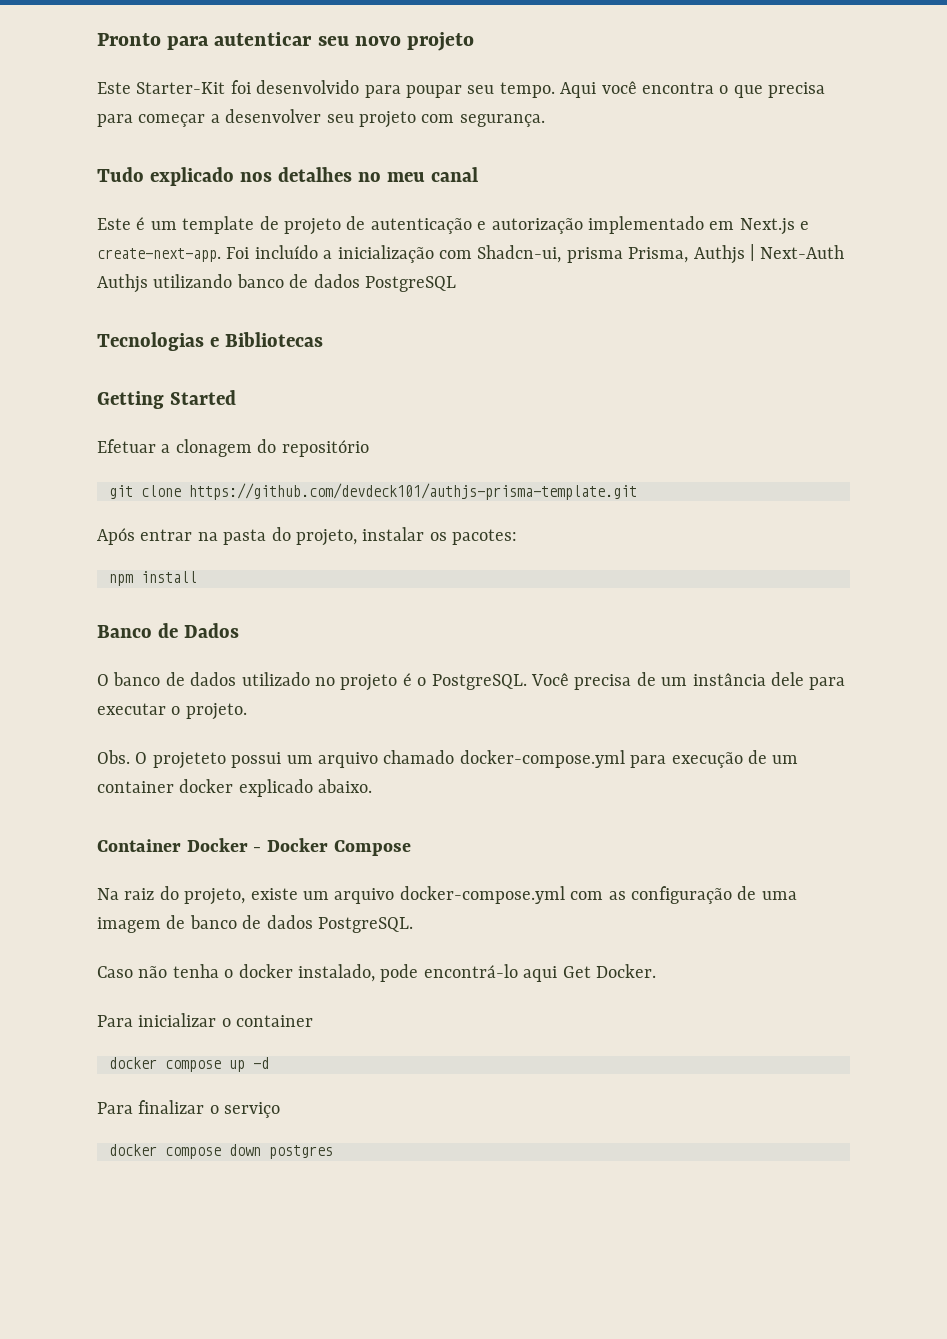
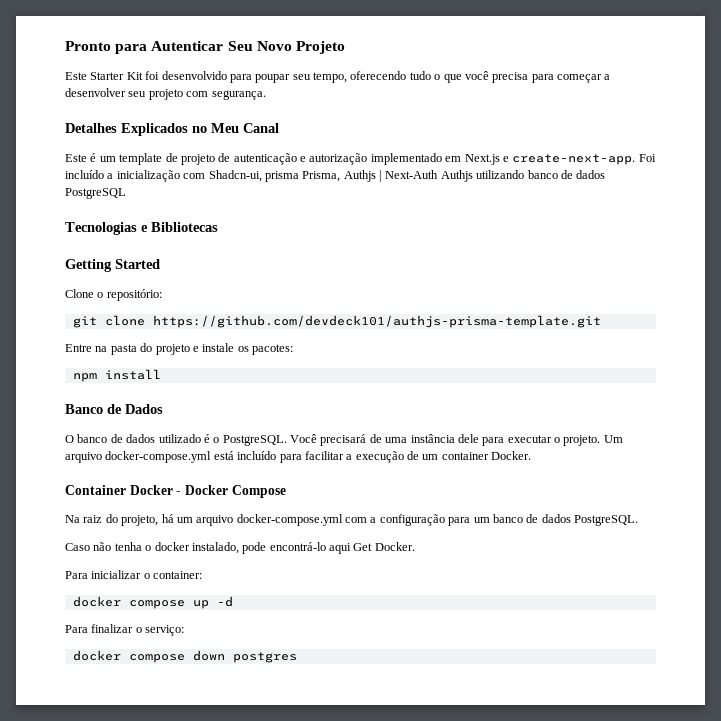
[214,32,475,51] [97,82,226,94] autenticar seu novo projeto // Este Starter-Kit -> [151,41,345,54] [65,72,143,80] Autenticar Seu Novo Projeto // Este Starter Kit
[499,81,714,98] tempo. Aqui você encontra -> [313,71,431,83] tempo, oferecendo tudo
(763, 91) none -> [464,71,489,80] você
[97,167,478,186] Tudo explicado nos detalhes no meu canal -> [65,123,279,136] Detalhes Explicados no Meu Canal
[97,439,369,457] Efetuar a clonagem do repositório -> [65,289,162,301] Clone o repositório:
[97,528,193,545] Após entrar -> [65,344,92,352] Entre
[296,527,425,546] projeto, instalar -> [155,343,235,355] projeto e instale
[315,674,398,691] no projeto -> (201, 438) none
[574,672,688,690] precisa de um -> [320,434,408,446] precisará de uma
[97,750,667,769] // Obs. O projeteto possui um arquivo chamado docker-compose.yml para -> [603,435,623,443] [65,451,353,463] Um arquivo docker-compose.yml está incluído para facilitar a
[179,779,373,797] docker explicado abaixo. -> [491,451,532,460] Docker.
[250,888,298,900] existe -> [161,514,174,523] há
[608,886,797,904] [97,915,186,933] as configuração de uma imagem de -> [370,514,490,526] a configuração para um
[236,1015,314,1027] container -> [153,571,203,579] container:
[224,1102,281,1118] serviço -> [145,625,185,636] serviço:

